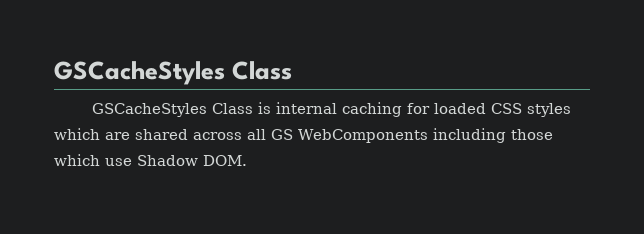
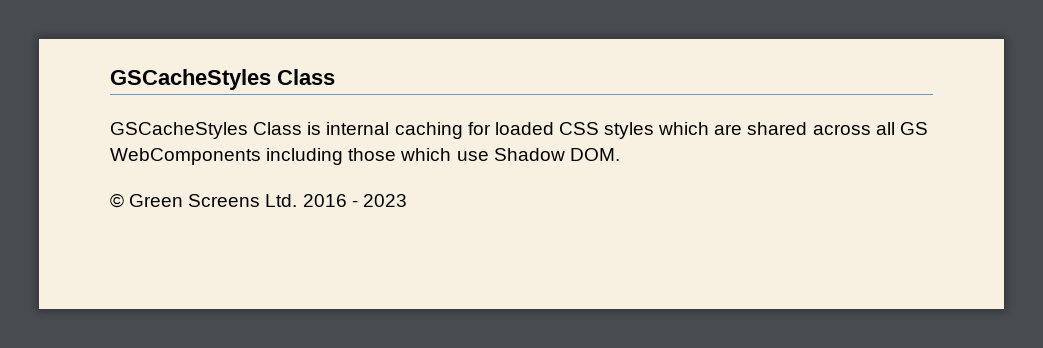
(247, 160) none -> [110,193,407,208] // © Green Screens Ltd. 2016 - 2023

